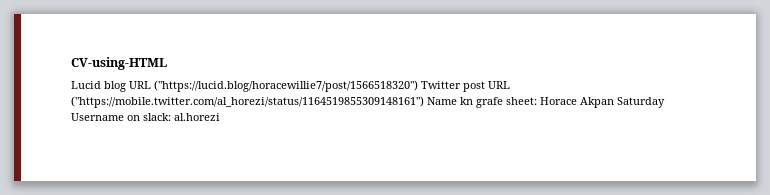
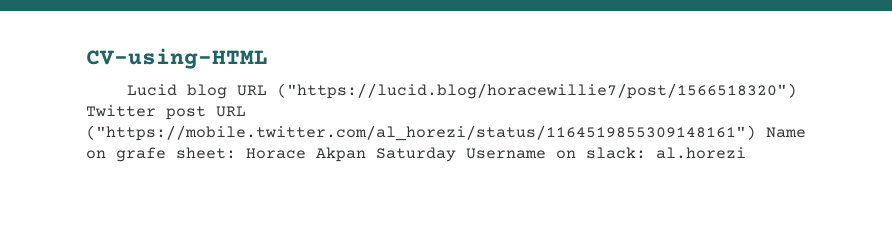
[460,97,473,105] kn -> [86,150,106,159] on

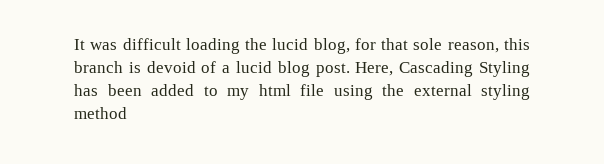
[86,48,268,69] [127,83,798,99] [86,105,246,120] [86,125,806,141] [86,147,746,162] CV-using-HTML // Lucid blog URL ("https://lucid.blog/horacewillie7/post/1566518320") Twitter post URL ("https://mobile.twitter.com/al_horezi/status/1164519855309148161") Name on grafe sheet: Horace Akpan Saturday Username on slack: al.horezi -> [74,38,530,54] [74,61,530,77] [74,84,530,100] [74,107,127,119] It was difficult loading the lucid blog, for that sole reason, this branch is devoid of a lucid blog post. Here, Cascading Styling has been added to my html file using the external styling method

